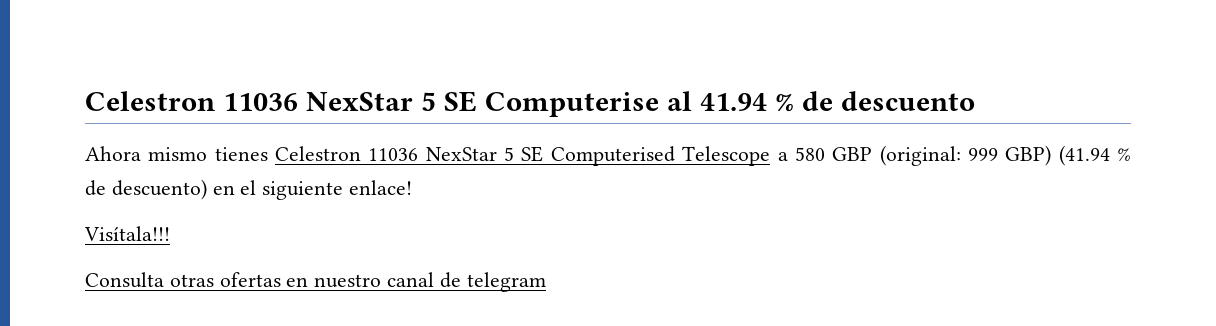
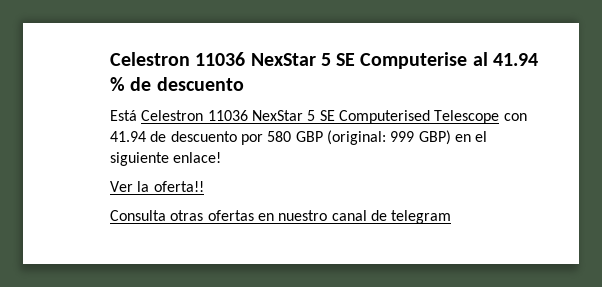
[85,146,268,161] Ahora mismo tienes -> [110,110,137,121] Está
[777,152,788,161] a -> [503,113,527,121] [110,131,263,145] con 41.94 de descuento por
[1058,145,1132,166] [85,179,207,200] (41.94 % de descuento) -> (451, 137) none
[84,226,170,241] Visítala!!! -> [110,181,204,192] Ver la oferta!!

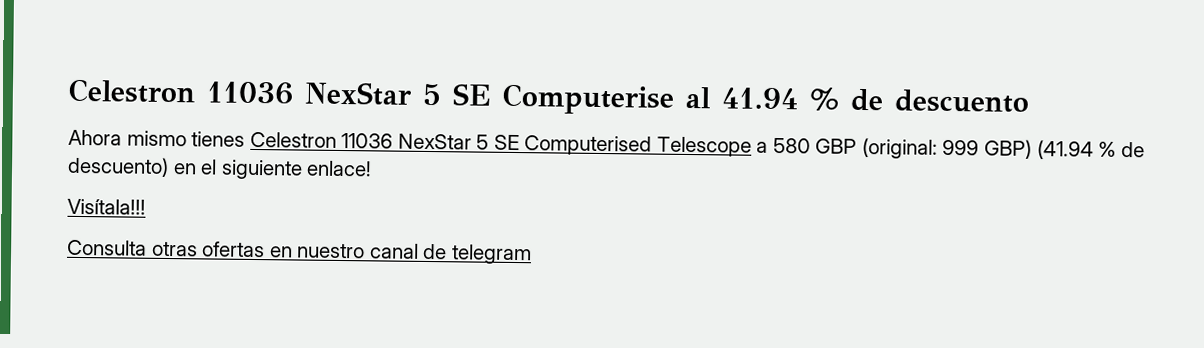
[110,110,137,121] Está -> [68,129,246,147] Ahora mismo tienes
[503,113,527,121] [110,131,263,145] con 41.94 de descuento por -> [756,141,769,153] a
(451, 137) none -> [1036,140,1145,160] [67,156,169,178] (41.94 % de descuento)
[110,181,204,192] Ver la oferta!! -> [67,198,146,215] Visítala!!!

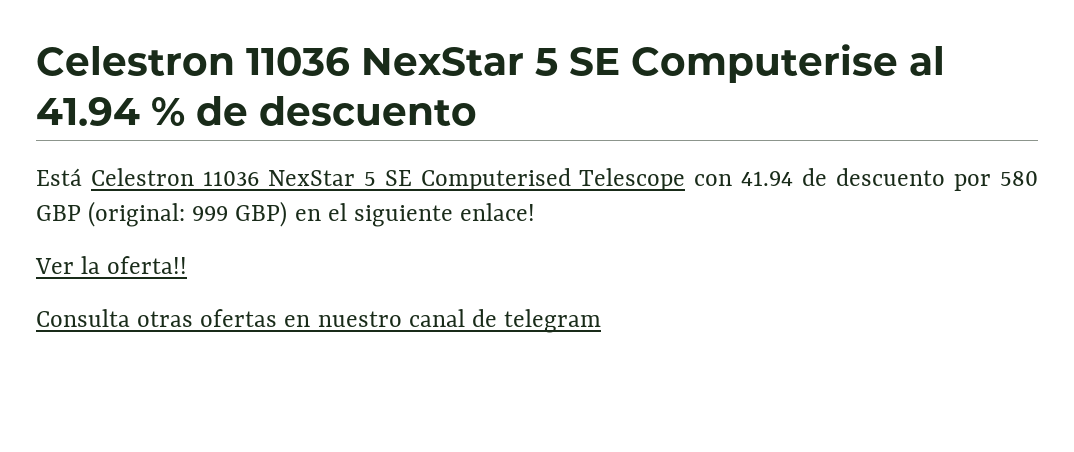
[68,129,246,147] Ahora mismo tienes -> [36,168,82,186] Está
[756,141,769,153] a -> [694,168,992,191] con 41.94 de descuento por
[1036,140,1145,160] [67,156,169,178] (41.94 % de descuento) -> (288, 214) none
[67,198,146,215] Visítala!!! -> [35,256,188,274] Ver la oferta!!

